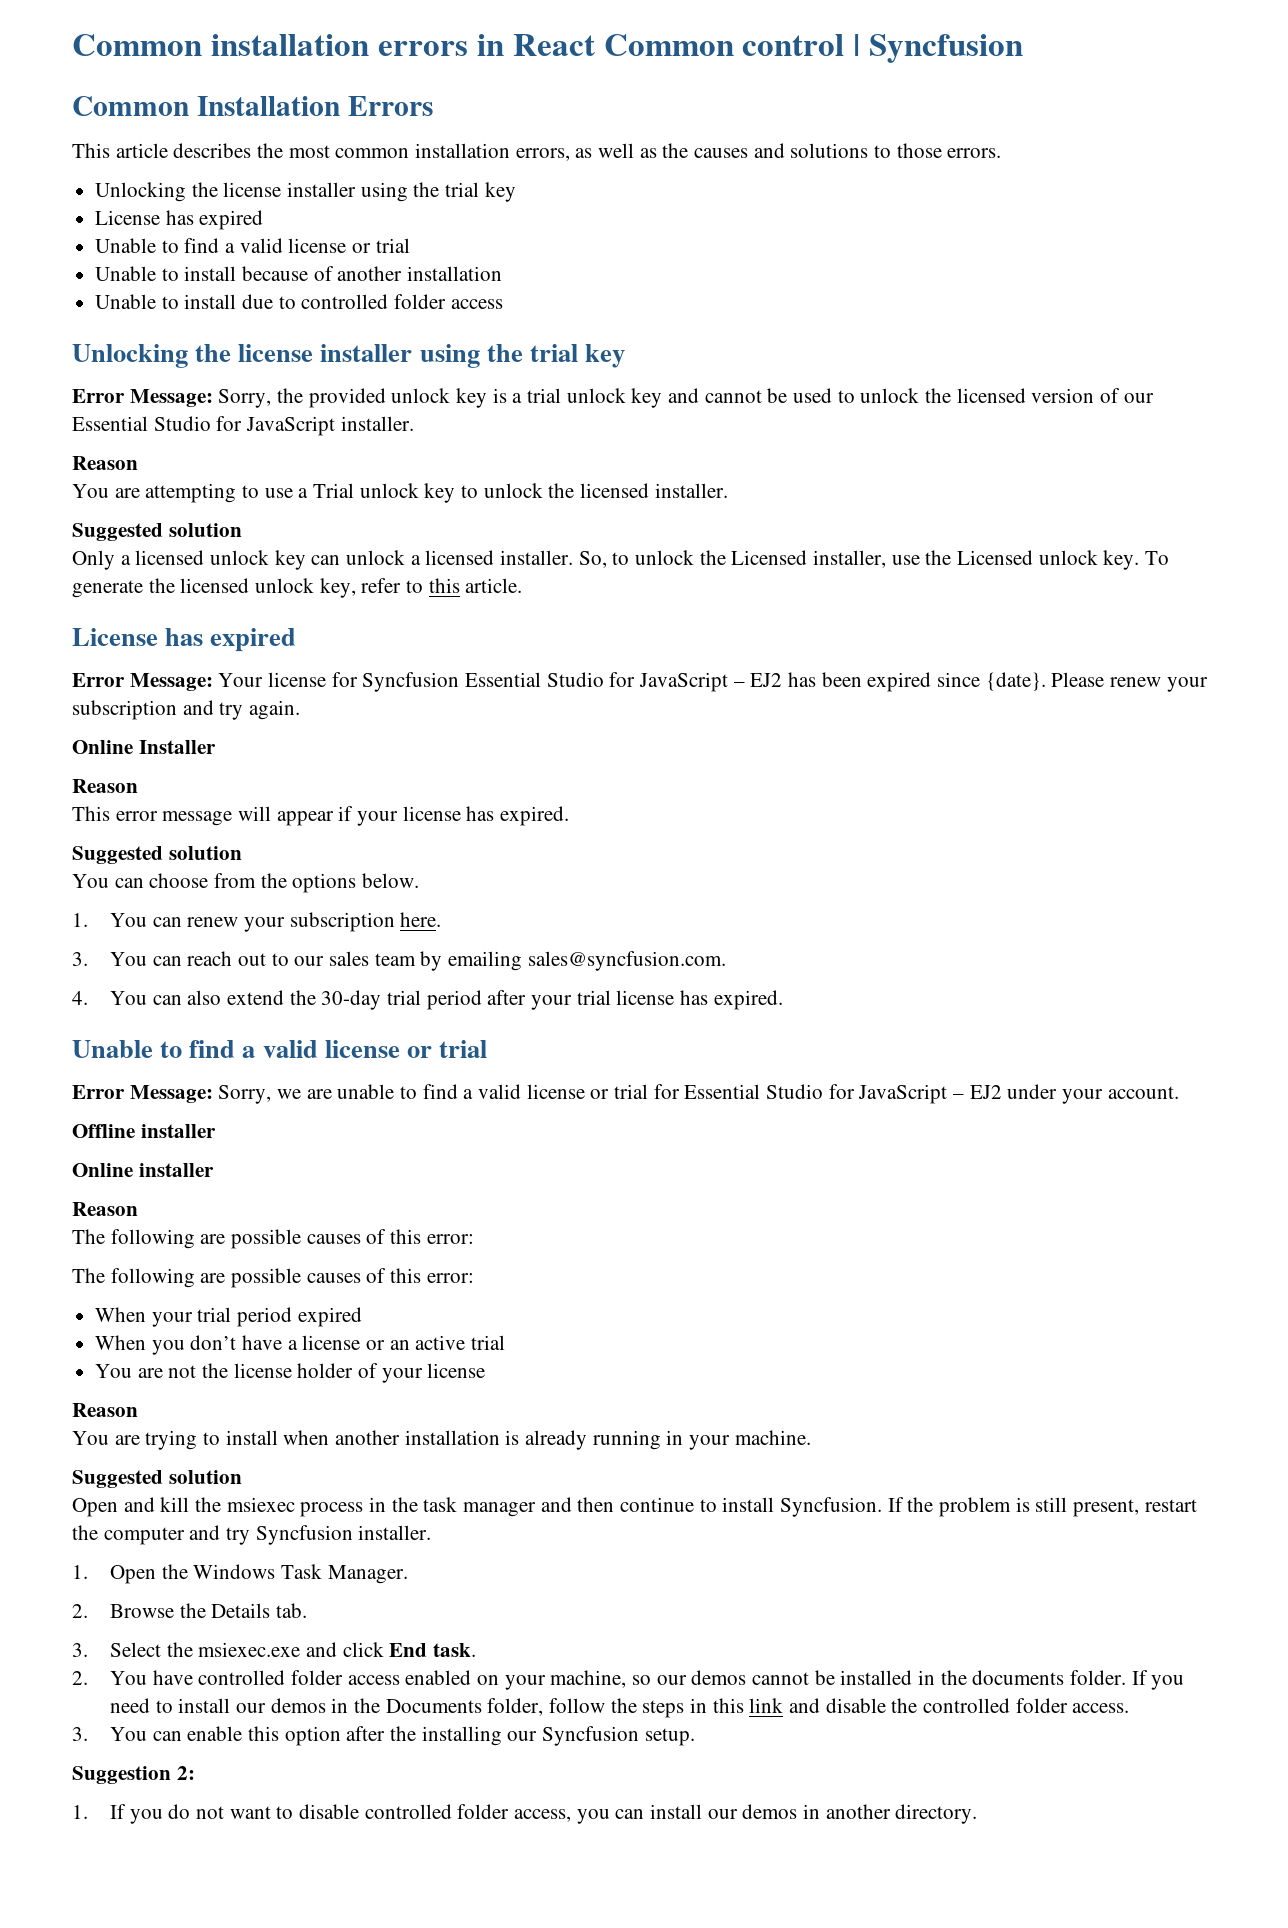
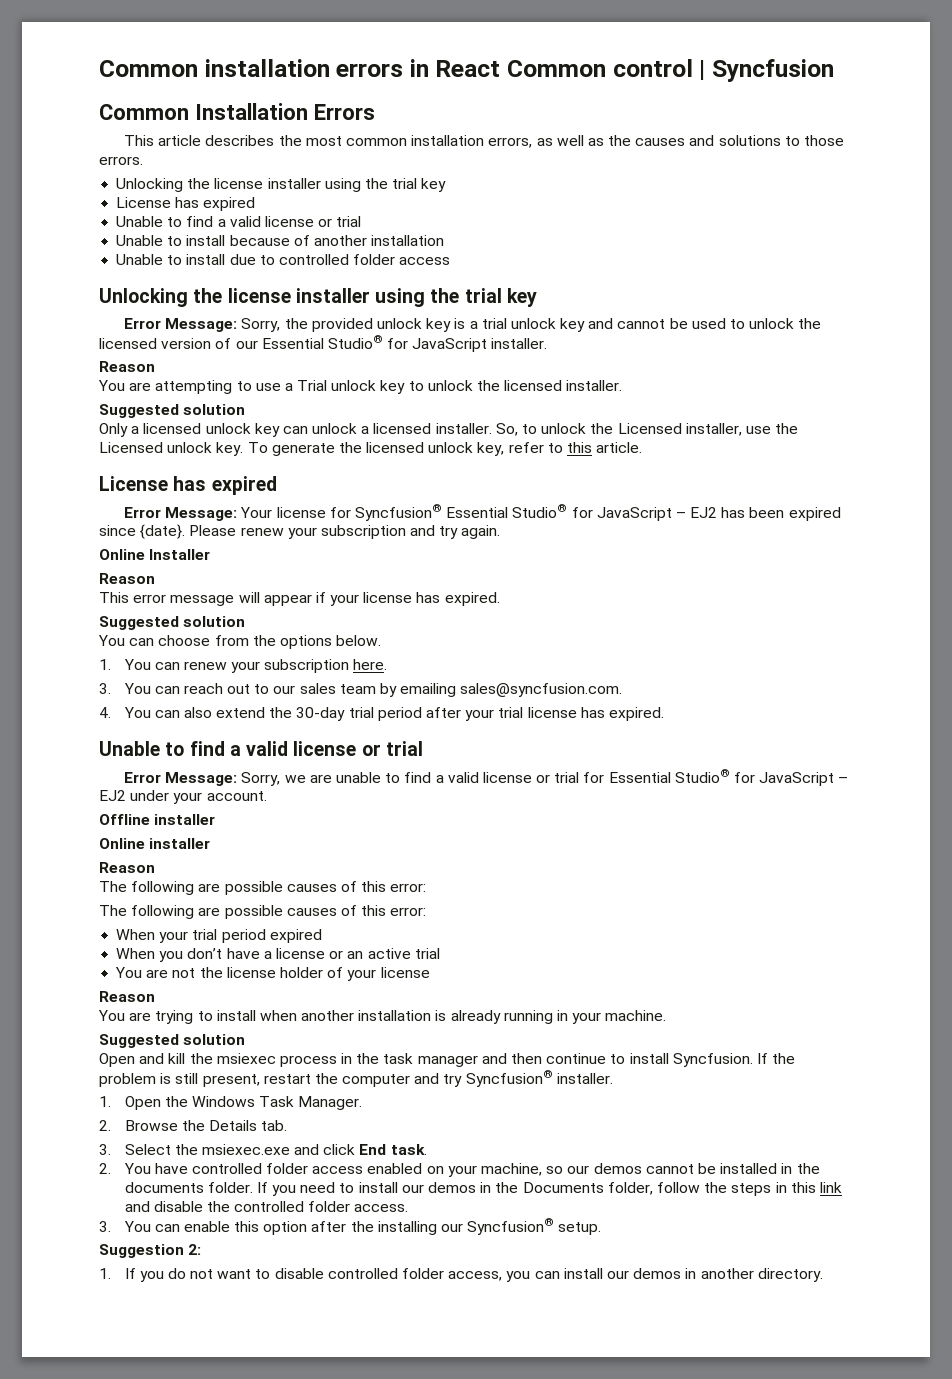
[153,416,211,431] Studio -> [327,335,383,349] Studio®
[362,672,604,692] Syncfusion Essential Studio -> [354,504,568,521] Syncfusion® Essential Studio®
[766,1084,824,1099] Studio -> [674,769,730,783] Studio®
[255,1525,353,1545] Syncfusion -> [465,1070,553,1087] Syncfusion®
[541,1726,639,1746] Syncfusion -> [467,1218,555,1235] Syncfusion®

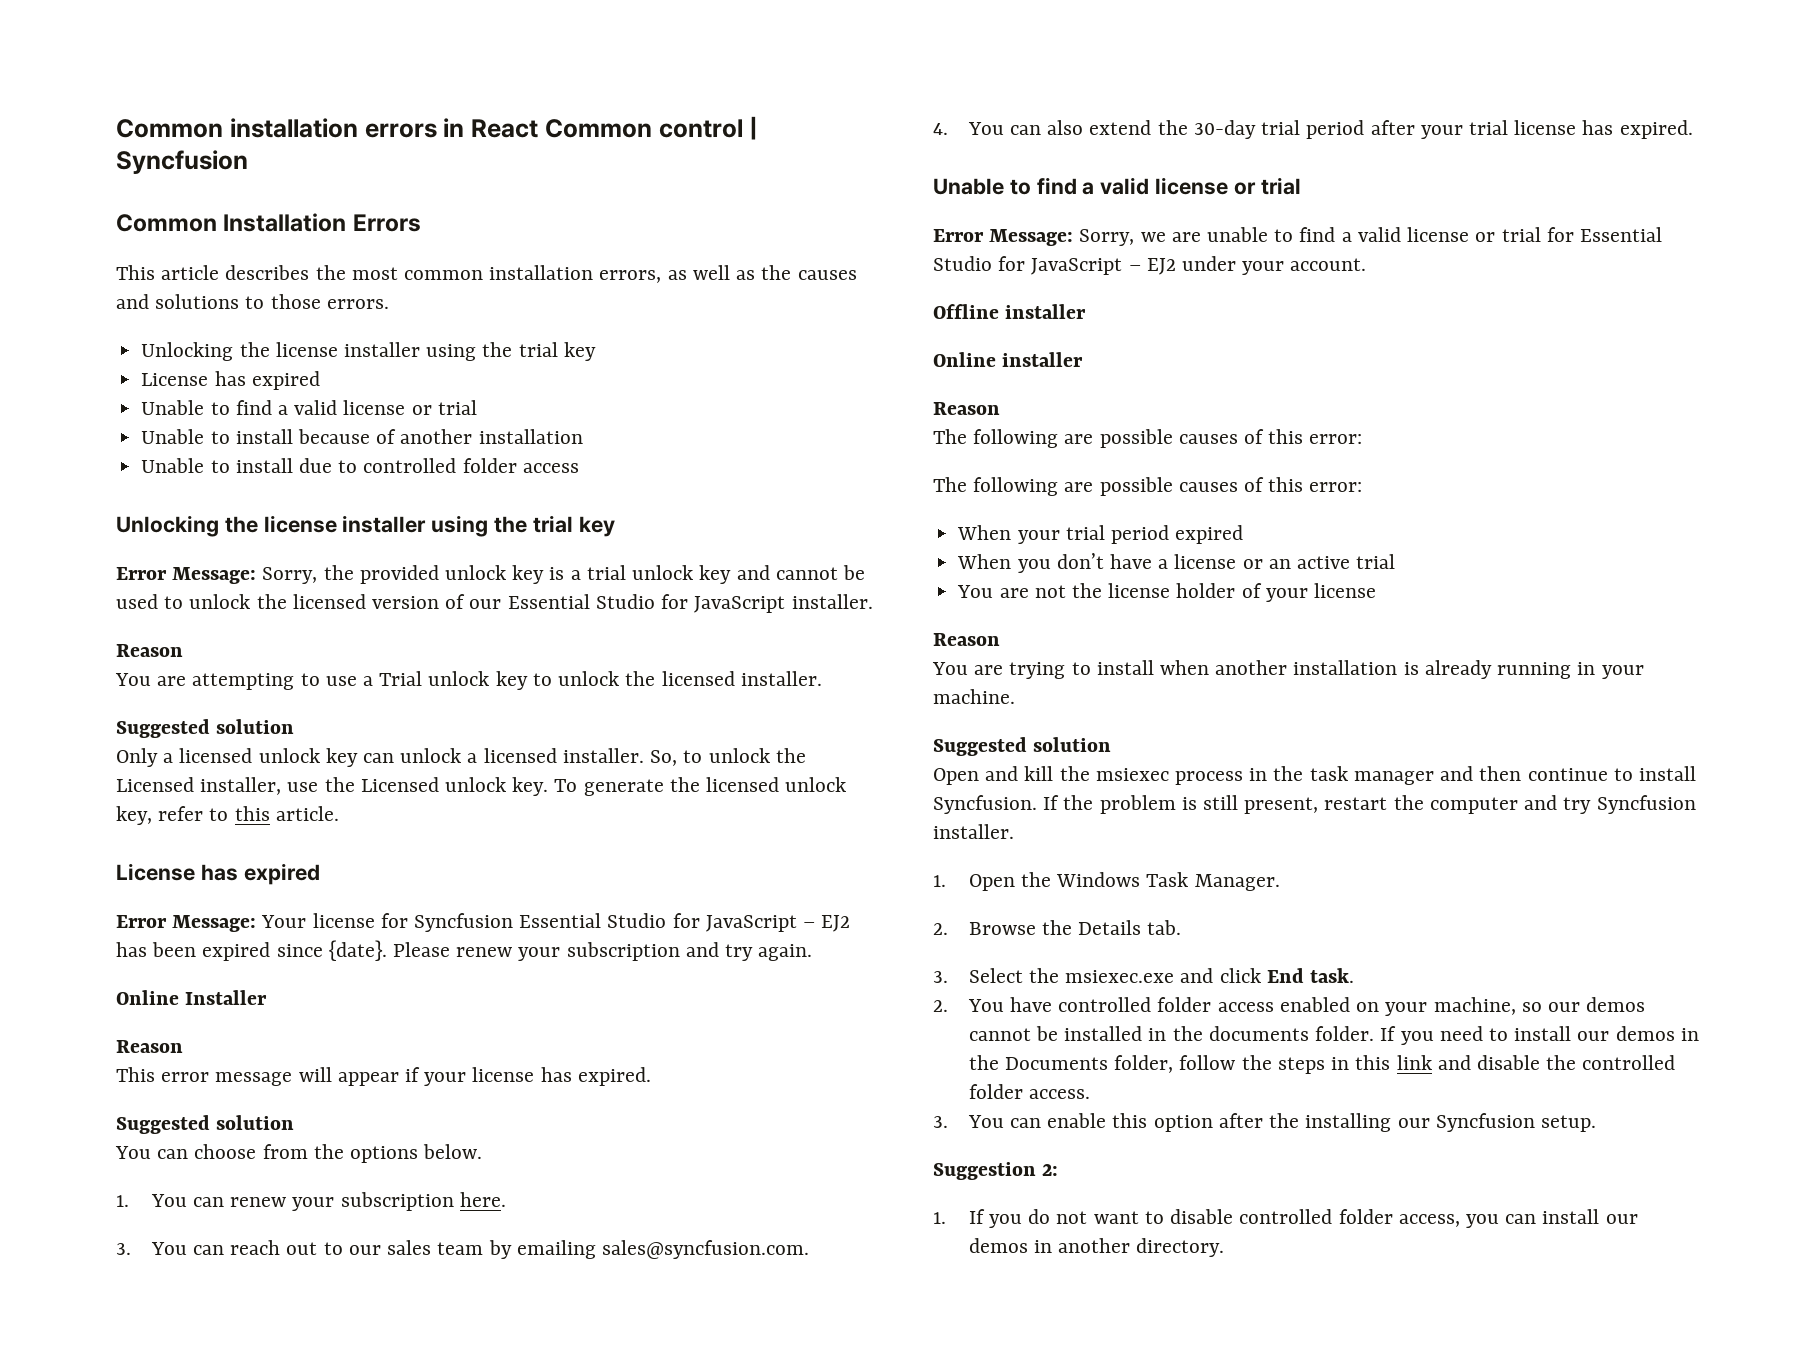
[327,335,383,349] Studio® -> [595,594,655,609] Studio
[354,504,568,521] Syncfusion® Essential Studio® -> [414,913,667,932] Syncfusion Essential Studio
[674,769,730,783] Studio® -> [933,256,992,271] Studio
[465,1070,553,1087] Syncfusion® -> [1596,795,1696,814] Syncfusion
[467,1218,555,1235] Syncfusion® -> [1435,1113,1535,1132] Syncfusion

